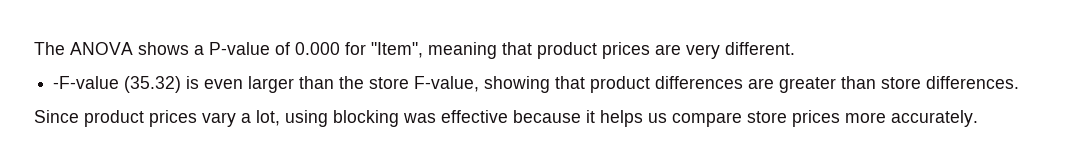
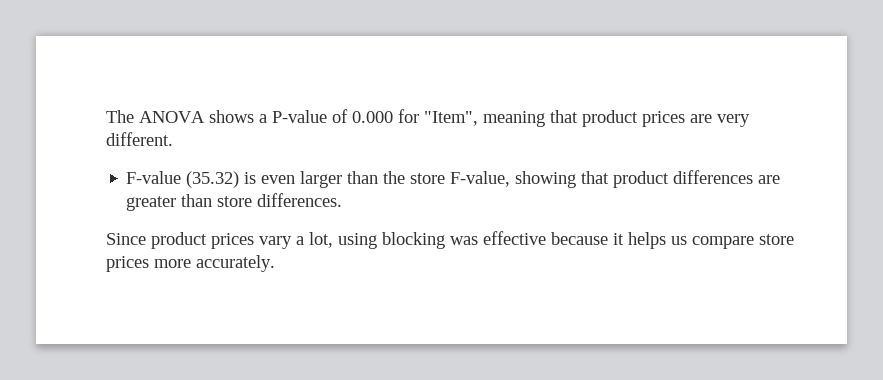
[53,76,120,89] -F-value -> [126,171,182,184] F-value

